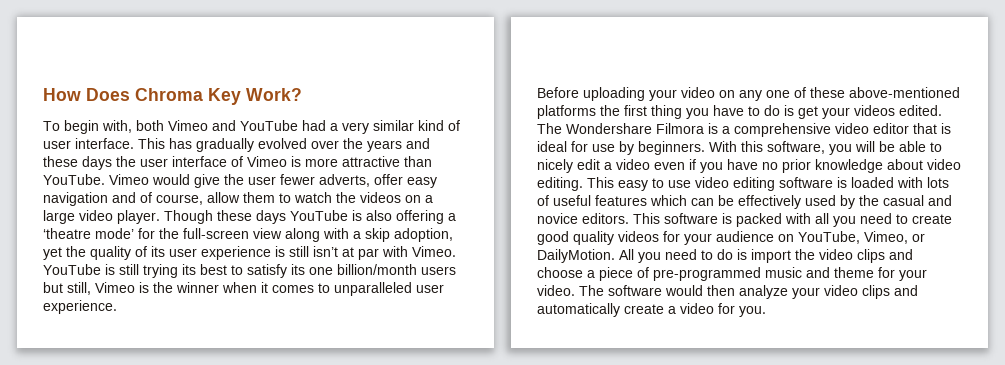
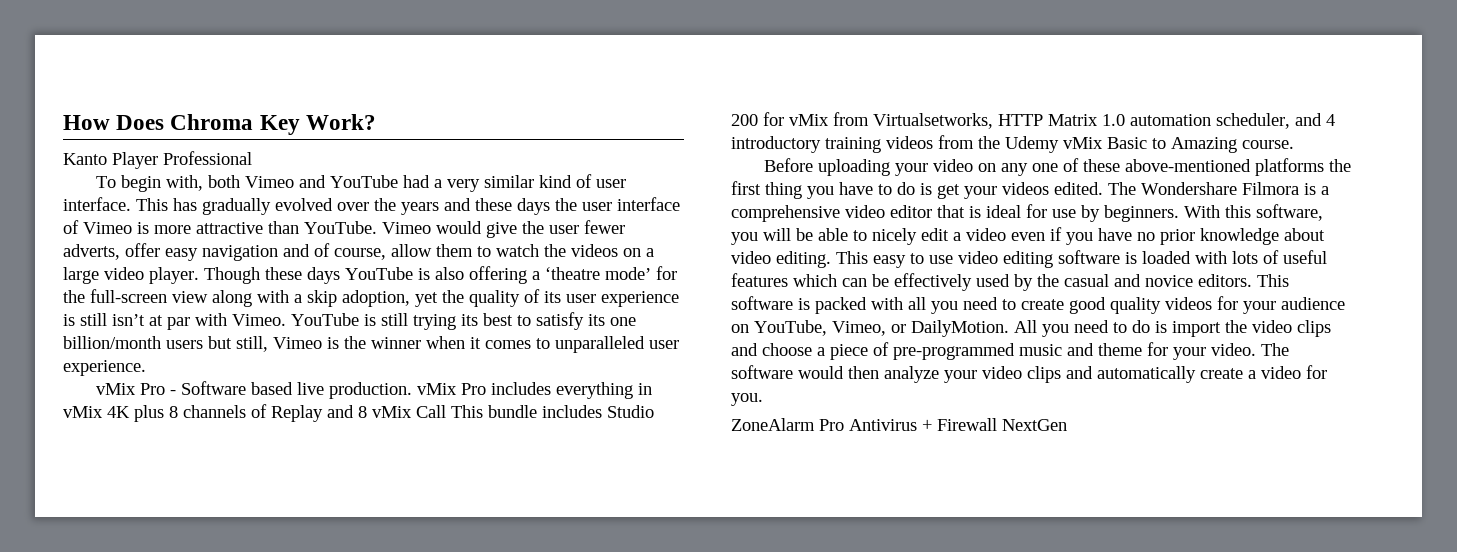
(302, 94) none -> [63,151,252,169] // Kanto Player Professional
(117, 307) none -> [96,381,653,399] [63,404,654,422] [731,112,1335,129] [731,135,1294,153] // vMix Pro - Software based live production. vMix Pro includes everything in vMix 4K plus 8 channels of Replay and 8 vMix Call This bundle includes Studio 200 for vMix from Virtualsetworks, HTTP Matrix 1.0 automation scheduler, and 4 introductory training videos from the Udemy vMix Basic to Amazing course.
(766, 311) none -> [731,418,1067,431] // ZoneAlarm Pro Antivirus + Firewall NextGen

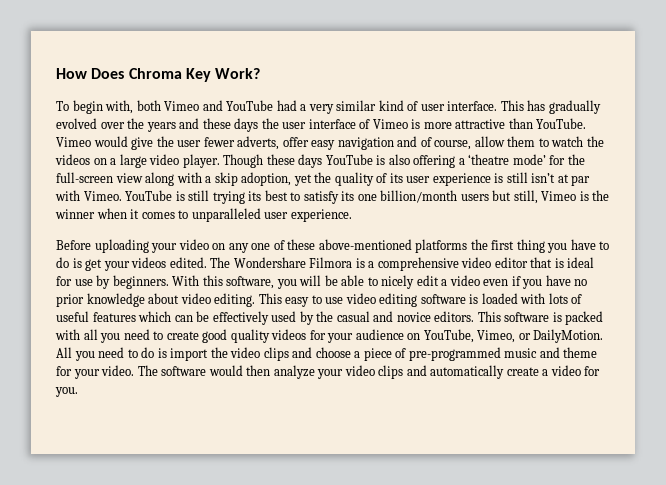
[63,151,252,169] // Kanto Player Professional -> (261, 73) none
[96,381,653,399] [63,404,654,422] [731,112,1335,129] [731,135,1294,153] // vMix Pro - Software based live production. vMix Pro includes everything in vMix 4K plus 8 channels of Replay and 8 vMix Call This bundle includes Studio 200 for vMix from Virtualsetworks, HTTP Matrix 1.0 automation scheduler, and 4 introductory training videos from the Udemy vMix Basic to Amazing course. -> (352, 215) none
[731,418,1067,431] // ZoneAlarm Pro Antivirus + Firewall NextGen -> (78, 392) none

